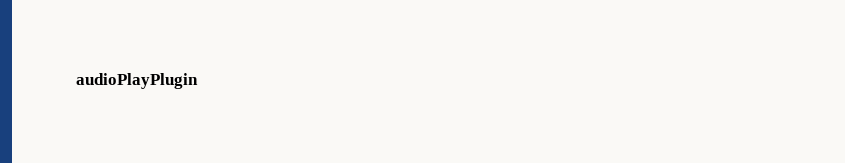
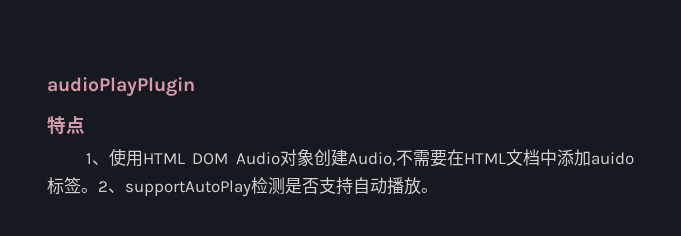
(198, 81) none -> [47,116,85,135] [85,148,634,167] [47,177,438,197] // 特点 // 1、使用HTML DOM Audio对象创建Audio,不需要在HTML文档中添加auido标签。2、supportAutoPlay检测是否支持自动播放。

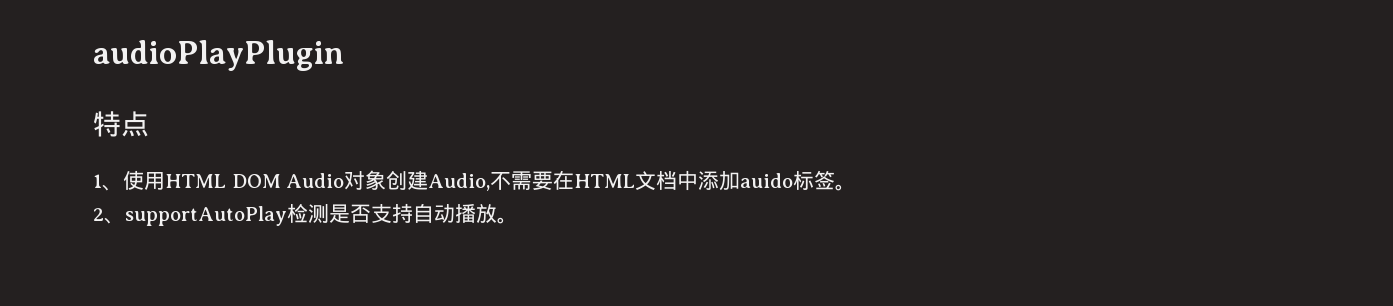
(98, 190) none -> (857, 187) //

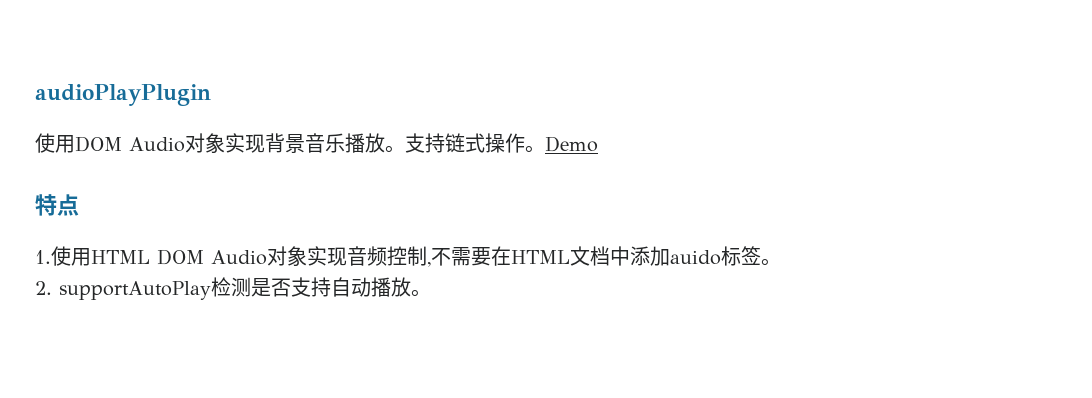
(344, 55) none -> [35,133,598,153] // 使用DOM Audio对象实现背景音乐播放。支持链式操作。Demo
[93,174,123,191] 1、 -> [35,250,51,264] 1.
[386,170,491,191] 创建Audio, -> [307,246,431,267] 实现音频控制,
[93,208,125,224] 2、 -> [35,281,52,295] 2.

